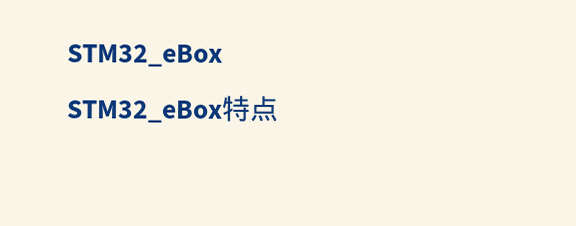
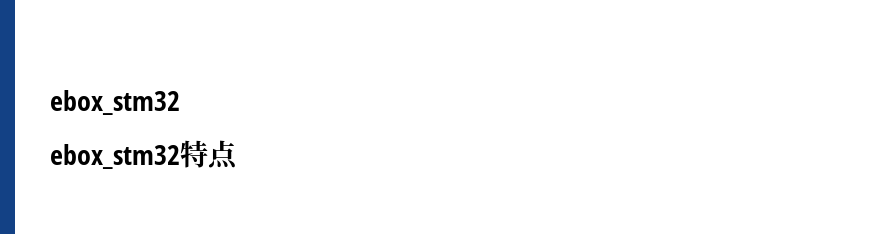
[67,44,223,67] [66,100,223,123] STM32_eBox // STM32_eBox -> [50,90,180,115] [50,144,180,169] ebox_stm32 // ebox_stm32

